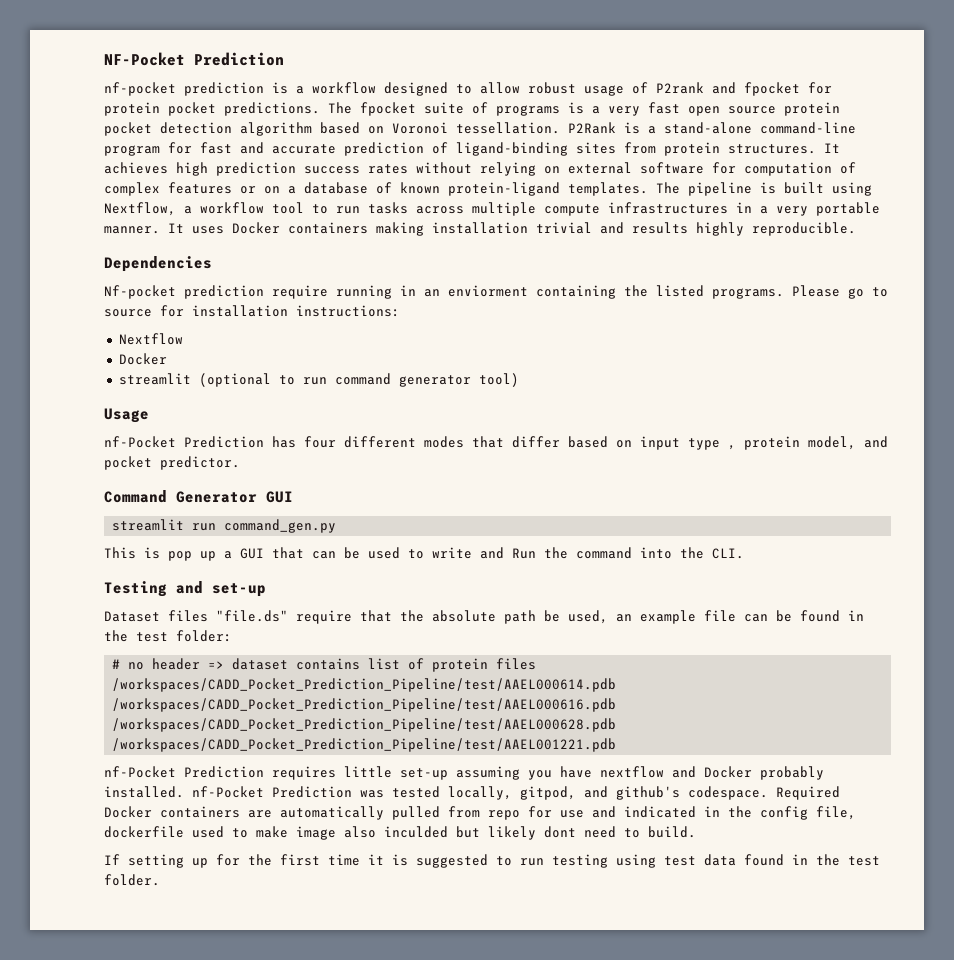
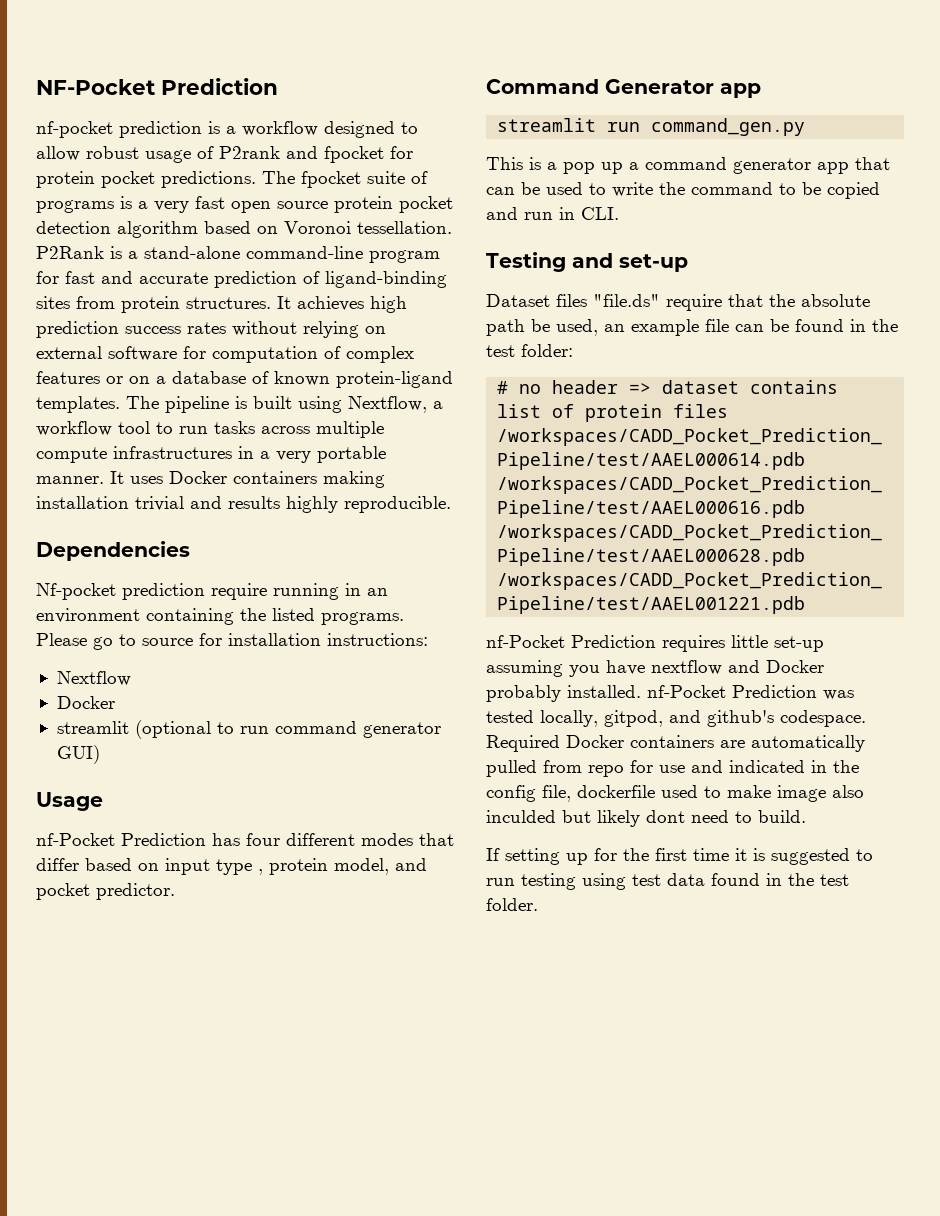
[448,285,528,297] enviorment -> [36,608,140,623] environment
[478,373,519,387] tool) -> [56,745,100,764] GUI)
[266,491,293,503] GUI -> [720,83,761,98] app
(160, 553) none -> [547,162,557,170] a
[240,548,264,559] GUI -> [645,157,849,174] command generator app
[480,547,704,559] and Run the command into the -> [659,182,880,199] [486,207,575,220] the command to be copied and run in

